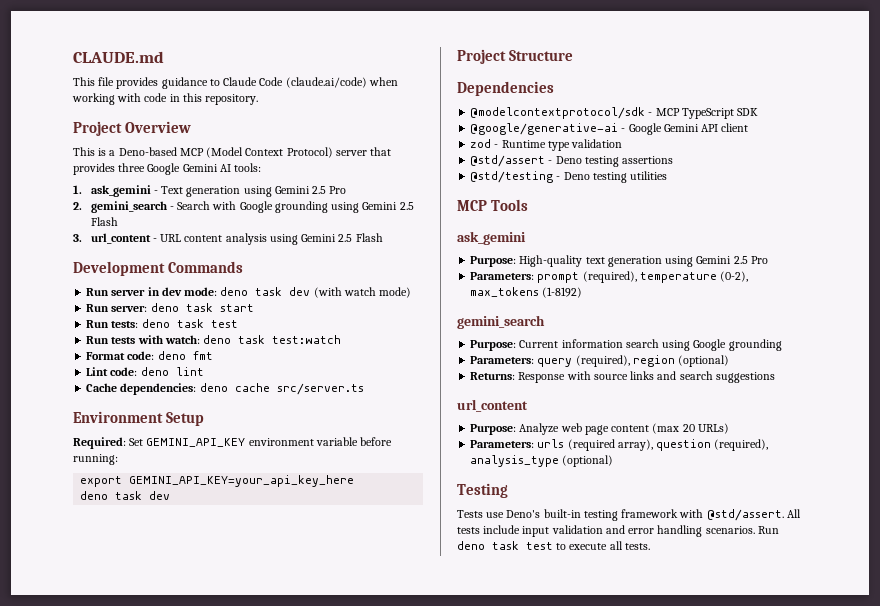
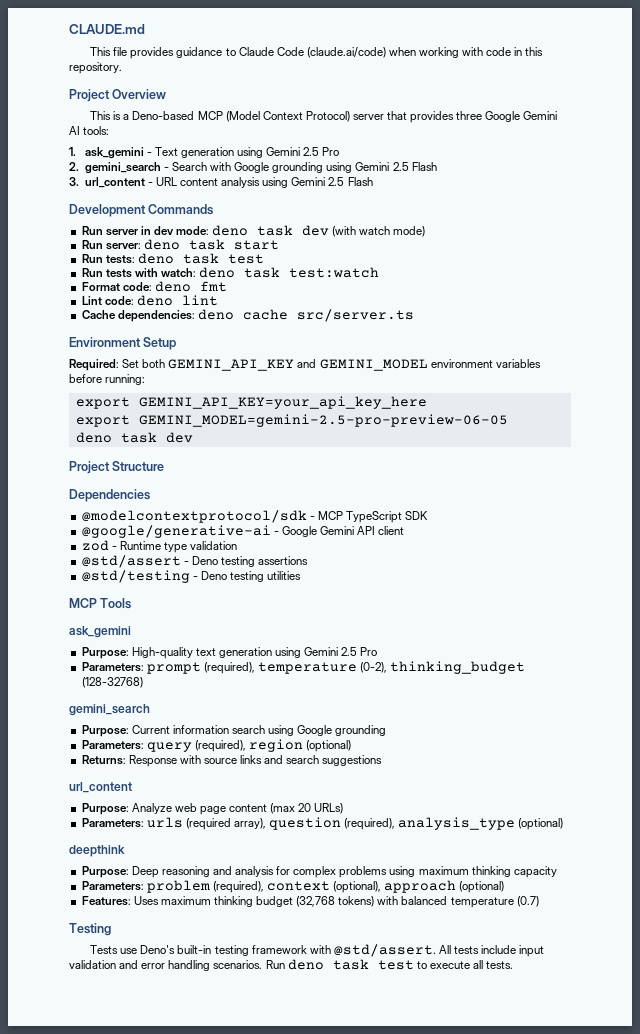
[146,437,358,447] GEMINI_API_KEY environment variable -> [142,359,541,371] both GEMINI_API_KEY and GEMINI_MODEL environment variables
(355, 481) none -> [75,414,508,427] // export GEMINI_MODEL=gemini-2.5-pro-preview-06-05
[470,287,583,298] max_tokens (1-8192) -> [390,661,526,674] [81,677,143,688] thinking_budget (128-32768)
(614, 461) none -> [69,845,125,857] [81,866,557,878] [81,880,505,893] [81,896,539,908] // deepthink // Purpose: Deep reasoning and analysis for complex problems using maximum thinking capacity // Parameters: problem (required), context (optional), approach (optional) // Features: Uses maximum thinking budget (32,768 tokens) with balanced temperature (0.7)

